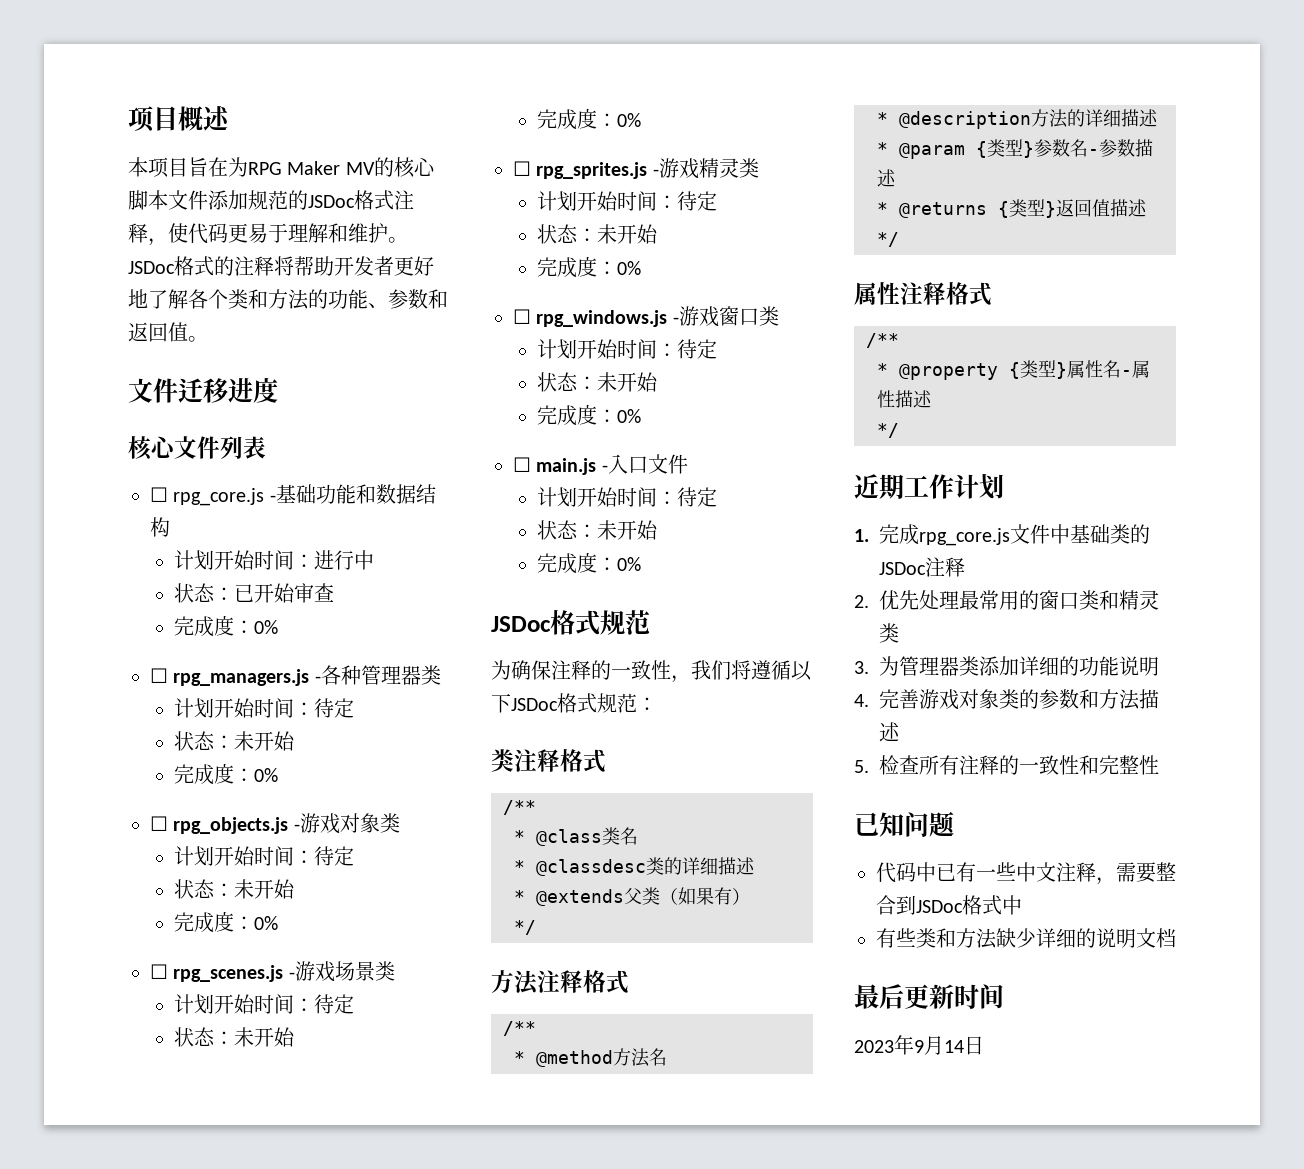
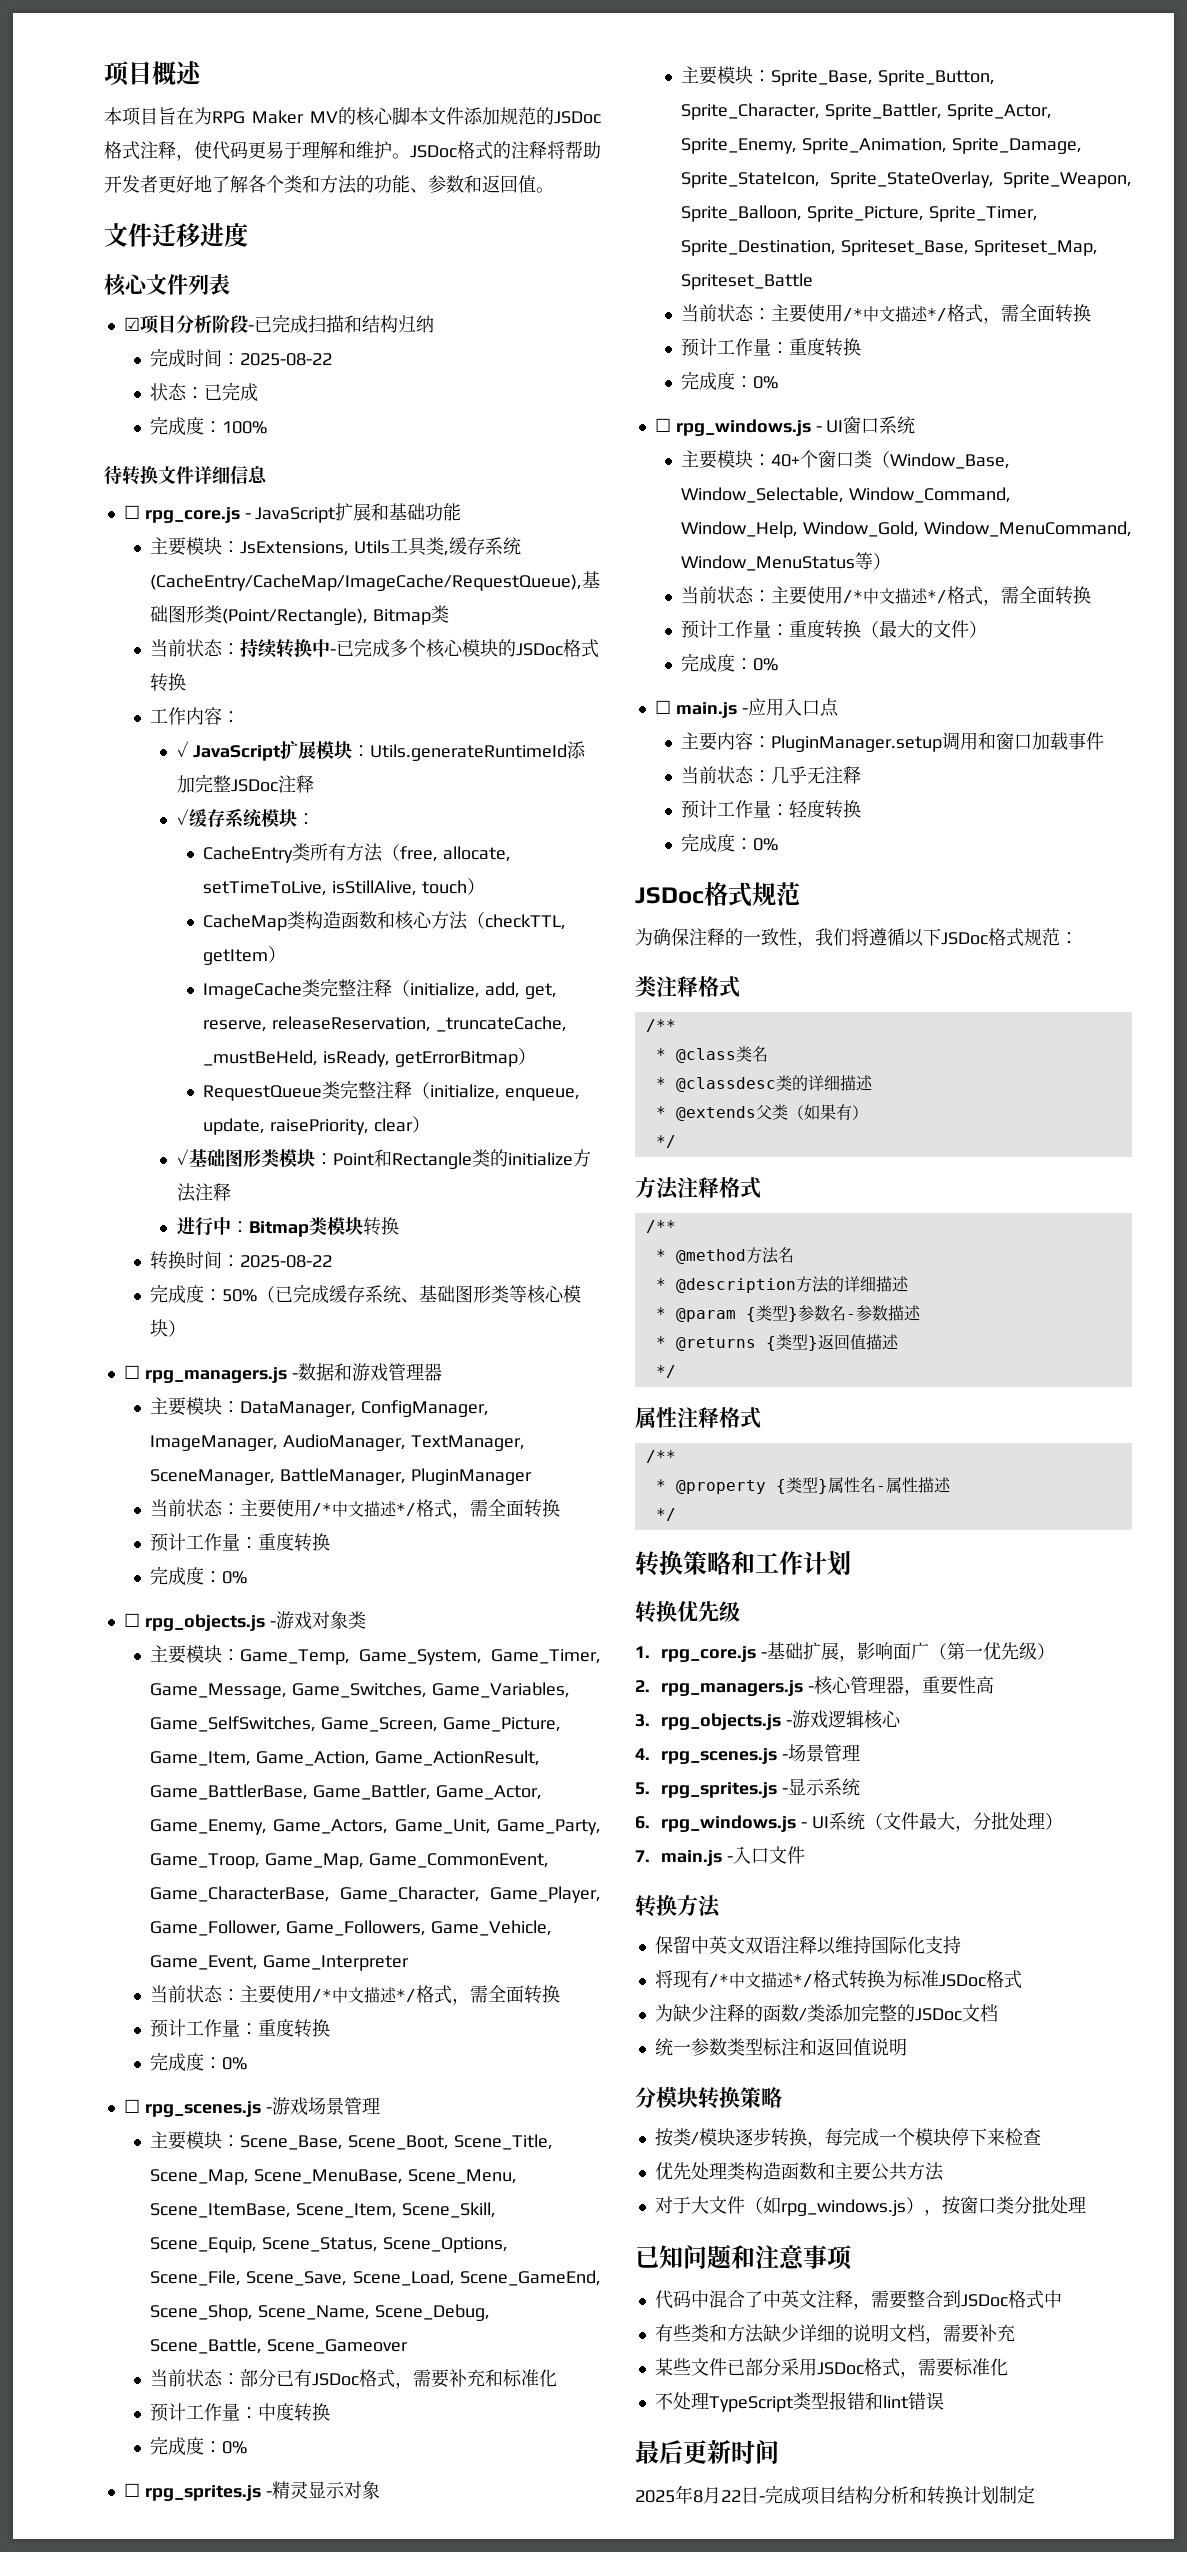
[150,484,436,506] [150,517,170,537] [174,550,375,570] ☐ rpg_core.js -基础功能和数据结构 // 计划开始时间：进行中 -> [123,314,434,334] [150,348,333,367] ☑项目分析阶段-已完成扫描和结构归纳 // 完成时间：2025-08-22
[254,583,335,603] [174,615,279,637] 开始审查 // 完成度：0% -> [222,382,259,401] [150,416,268,435] [104,465,268,485] [123,503,462,523] [150,537,522,556] [150,571,601,591] [150,605,450,625] [150,638,600,658] [150,673,187,692] [150,707,241,725] [176,741,587,761] [176,774,314,793] [176,808,315,828] [202,843,511,863] [202,878,485,896] [202,911,566,931] [202,946,286,965] [202,978,557,999] [202,1016,567,1032] [202,1048,536,1067] [202,1080,580,1101] [202,1116,430,1135] [176,1149,591,1169] [176,1183,231,1202] [176,1217,399,1237] [150,1251,333,1270] [150,1284,582,1304] [150,1319,187,1337] 完成 // 完成度：100% // 待转换文件详细信息 // ☐ rpg_core.js - JavaScript扩展和基础功能 // 主要模块：JsExtensions, Utils工具类,缓存系统(CacheEntry/CacheMap/ImageCache/RequestQueue),基础图形类(Point/Rectangle), Bitmap类 // 当前状态：持续转换中-已完成多个核心模块的JSDoc格式转换 // 工作内容： // ✓ JavaScript扩展模块：Utils.generateRuntimeId添加完整JSDoc注释 // ✓缓存系统模块： // CacheEntry类所有方法（free, allocate, setTimeToLive, isStillAlive, touch） // CacheMap类构造函数和核心方法（checkTTL, getItem） // ImageCache类完整注释（initialize, add, get, reserve, releaseReservation, _truncateCache, _mustBeHeld, isReady, getErrorBitmap） // RequestQueue类完整注释（initialize, enqueue, update, raisePriority, clear） // ✓基础图形类模块：Point和Rectangle类的initialize方法注释 // 进行中：Bitmap类模块转换 // 转换时间：2025-08-22 // 完成度：50%（已完成缓存系统、基础图形类等核心模块）
[320,665,441,685] [174,698,355,718] [174,731,296,751] 各种管理器类 // 计划开始时间：待定 // 状态：未开始 -> [297,1363,442,1382] [150,1397,490,1417] [150,1434,525,1451] [150,1468,532,1485] [150,1499,561,1519] [150,1533,331,1552] 数据和游戏管理器 // 主要模块：DataManager, ConfigManager, ImageManager, AudioManager, TextManager, SceneManager, BattleManager, PluginManager // 当前状态：主要使用/*中文描述*/格式，需全面转换 // 预计工作量：重度转换
[174,846,355,866] [174,879,296,899] 计划开始时间：待定 // 状态：未开始 -> [150,1645,601,1665] [150,1682,570,1699] [150,1716,561,1732] [150,1750,540,1766] [150,1784,542,1800] [150,1819,601,1835] [150,1853,549,1869] [150,1886,601,1903] [150,1920,552,1936] [150,1955,410,1971] [150,1985,561,2005] [150,2019,331,2038] 主要模块：Game_Temp, Game_System, Game_Timer, Game_Message, Game_Switches, Game_Variables, Game_SelfSwitches, Game_Screen, Game_Picture, Game_Item, Game_Action, Game_ActionResult, Game_BattlerBase, Game_Battler, Game_Actor, Game_Enemy, Game_Actors, Game_Unit, Game_Party, Game_Troop, Game_Map, Game_CommonEvent, Game_CharacterBase, Game_Character, Game_Player, Game_Follower, Game_Followers, Game_Vehicle, Game_Event, Game_Interpreter // 当前状态：主要使用/*中文描述*/格式，需全面转换 // 预计工作量：重度转换
[374,961,395,981] [174,994,355,1014] [174,1027,296,1047] 类 // 计划开始时间：待定 // 状态：未开始 -> [343,2097,380,2115] [150,2131,553,2150] [150,2169,517,2185] [150,2202,496,2218] [150,2237,508,2253] [150,2270,601,2286] [150,2304,490,2321] [150,2338,409,2354] [150,2369,558,2389] [150,2403,331,2422] 管理 // 主要模块：Scene_Base, Scene_Boot, Scene_Title, Scene_Map, Scene_MenuBase, Scene_Menu, Scene_ItemBase, Scene_Item, Scene_Skill, Scene_Equip, Scene_Status, Scene_Options, Scene_File, Scene_Save, Scene_Load, Scene_GameEnd, Scene_Shop, Scene_Name, Scene_Debug, Scene_Battle, Scene_Gameover // 当前状态：部分已有JSDoc格式，需要补充和标准化 // 预计工作量：中度转换
[658,158,759,179] [537,191,718,211] [537,224,659,244] 游戏精灵类 // 计划开始时间：待定 // 状态：未开始 -> [271,2481,380,2499] [681,66,996,86] [681,103,1052,120] [681,138,1082,154] [681,171,1132,188] [681,205,1038,222] [681,240,1098,256] [681,273,814,290] [681,304,1092,324] [681,338,862,357] 精灵显示对象 // 主要模块：Sprite_Base, Sprite_Button, Sprite_Character, Sprite_Battler, Sprite_Actor, Sprite_Enemy, Sprite_Animation, Sprite_Damage, Sprite_StateIcon, Sprite_StateOverlay, Sprite_Weapon, Sprite_Balloon, Sprite_Picture, Sprite_Timer, Sprite_Destination, Spriteset_Base, Spriteset_Map, Spriteset_Battle // 当前状态：主要使用/*中文描述*/格式，需全面转换 // 预计工作量：重度转换
[678,306,779,327] [537,339,718,359] [537,372,659,392] 游戏窗口类 // 计划开始时间：待定 // 状态：未开始 -> [826,416,916,434] [681,450,1011,469] [681,487,1012,503] [681,521,1132,538] [681,552,892,571] [681,586,1092,606] [681,620,988,639] UI窗口系统 // 主要模块：40+个窗口类（Window_Base, Window_Selectable, Window_Command, Window_Help, Window_Gold, Window_MenuCommand, Window_MenuStatus等） // 当前状态：主要使用/*中文描述*/格式，需全面转换 // 预计工作量：重度转换（最大的文件）
[607,454,688,474] [537,487,718,507] [537,520,659,540] 入口文件 // 计划开始时间：待定 // 状态：未开始 -> [747,698,839,717] [681,732,1105,752] [681,766,862,784] [681,800,862,819] 应用入口点 // 主要内容：PluginManager.setup调用和窗口加载事件 // 当前状态：几乎无注释 // 预计工作量：轻度转换
[854,474,904,499] 近期 -> [635,1550,755,1576] 转换策略和
(1004, 486) none -> [635,1600,740,1623] // 转换优先级
[879,524,1150,546] [879,557,965,577] [854,590,1159,610] [879,623,899,643] [854,656,1159,676] [854,689,1159,710] [879,722,900,742] [854,755,1159,775] 完成rpg_core.js文件中基础类的JSDoc注释 // 2.优先处理最常用的窗口类和精灵类 // 3.为管理器类添加详细的功能说明 // 4.完善游戏对象类的参数和方法描述 // 5.检查所有注释的一致性和完整性 -> [661,1642,1056,1662] [635,1676,995,1696] [635,1710,902,1730] [635,1744,861,1764] [635,1778,861,1798] [635,1812,1064,1832] [635,1846,806,1866] [635,1894,721,1918] [654,1936,961,1955] [654,1970,1022,1989] [654,2003,998,2022] [654,2038,907,2056] [635,2086,782,2109] [654,2127,1041,2148] [654,2162,944,2181] [654,2196,1086,2216] rpg_core.js -基础扩展，影响面广（第一优先级） // 2. rpg_managers.js -核心管理器，重要性高 // 3. rpg_objects.js -游戏逻辑核心 // 4. rpg_scenes.js -场景管理 // 5. rpg_sprites.js -显示系统 // 6. rpg_windows.js - UI系统（文件最大，分批处理） // 7. main.js -入口文件 // 转换方法 // 保留中英文双语注释以维持国际化支持 // 将现有/*中文描述*/格式转换为标准JSDoc格式 // 为缺少注释的函数/类添加完整的JSDoc文档 // 统一参数类型标注和返回值说明 // 分模块转换策略 // 按类/模块逐步转换，每完成一个模块停下来检查 // 优先处理类构造函数和主要公共方法 // 对于大文件（如rpg_windows.js），按窗口类分批处理
(954, 824) none -> [731,2245,853,2270] 和注意事项
[936,862,1036,882] 已有一些中 -> [708,2290,799,2308] 混合了中英
[854,984,1004,1009] [854,1035,984,1055] // 最后更新时间 // 2023年9月14日 -> [924,2324,1015,2344] [654,2358,1008,2378] [654,2391,944,2412] [635,2440,779,2464] [635,2485,1035,2505] ，需要补充 // 某些文件已部分采用JSDoc格式，需要标准化 // 不处理TypeScript类型报错和lint错误 // 最后更新时间 // 2025年8月22日-完成项目结构分析和转换计划制定

